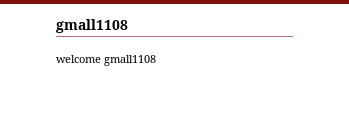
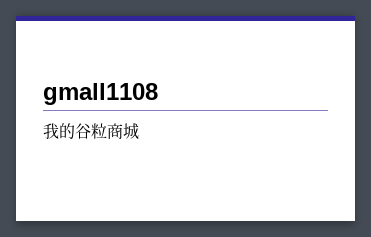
[56,55,156,66] welcome gmall1108 -> [43,123,139,140] 我的谷粒商城

